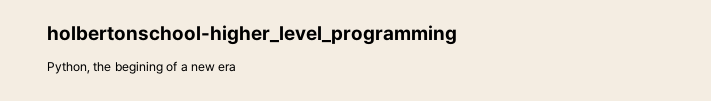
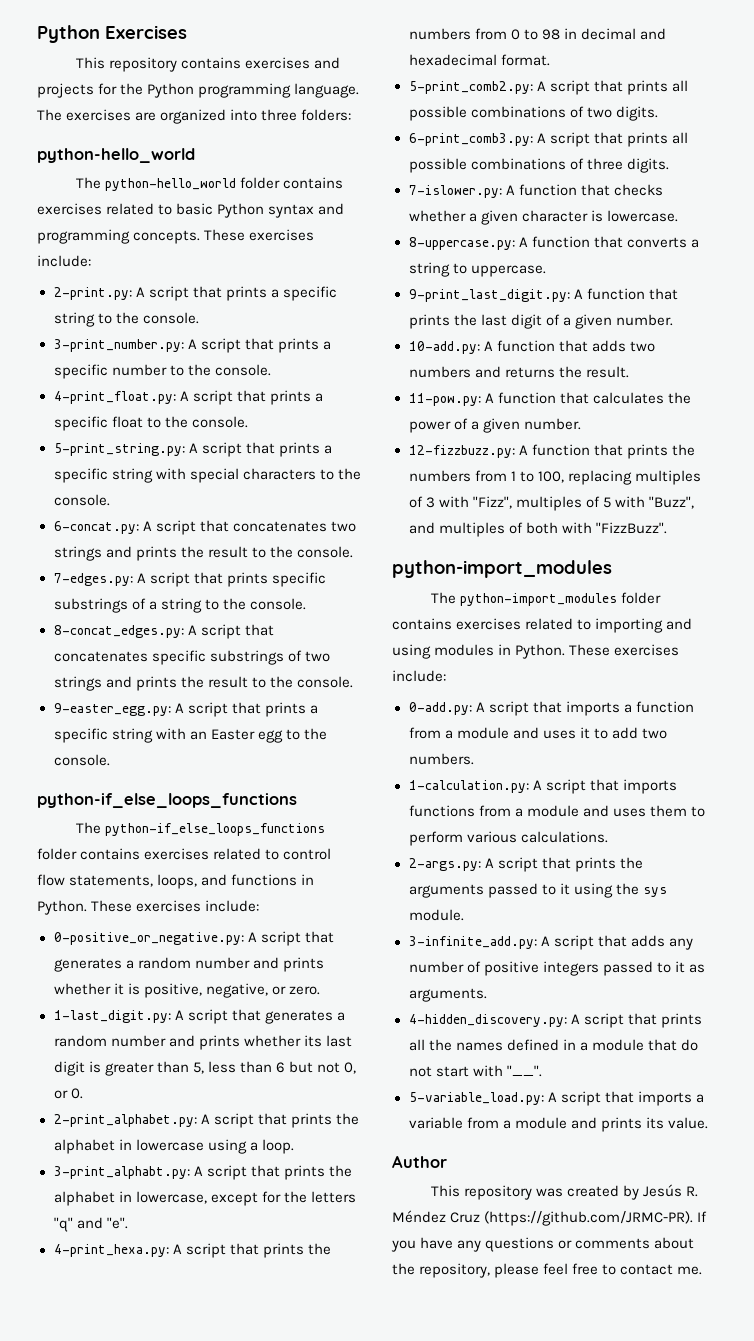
[47,25,457,45] [47,61,237,74] holbertonschool-higher_level_programming // Python, the begining of a new era -> [37,25,187,43] [75,57,341,72] [37,83,360,98] [37,109,352,124] [37,148,195,163] [75,177,344,191] [37,203,345,218] [37,229,315,244] [37,255,91,267] [53,286,337,301] [53,312,199,327] [53,338,331,353] [53,364,271,379] [53,390,323,405] [53,416,248,431] [53,442,332,457] [53,468,361,483] [53,494,110,506] [53,520,356,535] [53,546,353,561] [53,572,326,587] [53,598,306,613] [53,624,274,639] [53,650,330,665] [53,676,353,691] [53,702,318,717] [53,728,327,743] [53,754,110,766] [37,793,297,808] [75,822,325,836] [37,848,332,860] [37,874,315,889] [37,900,260,915] [53,931,334,946] [53,957,324,972] [53,983,320,998] [53,1009,345,1024] [53,1035,352,1050] [53,1061,357,1076] [53,1088,83,1099] [53,1113,359,1128] [53,1139,294,1154] [53,1165,352,1180] [53,1191,356,1206] [53,1217,128,1232] [53,1243,331,1258] [408,28,666,40] [408,54,550,66] [408,80,688,95] [408,106,658,121] [408,132,688,147] [408,158,669,173] [408,184,663,198] [408,210,678,225] [408,236,699,250] [408,262,546,277] [408,288,678,302] [408,314,673,329] [408,340,655,354] [408,366,629,378] [408,392,691,406] [408,418,581,433] [408,444,695,459] [408,470,701,485] [408,496,694,511] [408,522,667,537] [392,560,612,578] [430,592,662,606] [392,618,693,633] [392,644,680,659] [392,670,446,682] [408,701,694,716] [408,727,667,739] [408,753,474,765] [408,779,677,794] [408,805,705,817] [408,831,608,846] [408,857,643,872] [408,883,667,898] [408,909,464,921] [408,935,693,950] [408,961,705,976] [408,988,487,1002] [408,1013,702,1028] [408,1039,698,1051] [408,1065,542,1077] [408,1091,704,1106] [408,1117,708,1132] [392,1155,447,1168] [430,1184,699,1200] [392,1210,708,1226] [391,1237,695,1252] [392,1263,703,1278] Python Exercises // This repository contains exercises and projects for the Python programming language. The exercises are organized into three folders: // python-hello_world // The python-hello_world folder contains exercises related to basic Python syntax and programming concepts. These exercises include: // 2-print.py: A script that prints a specific string to the console. // 3-print_number.py: A script that prints a specific number to the console. // 4-print_float.py: A script that prints a specific float to the console. // 5-print_string.py: A script that prints a specific string with special characters to the console. // 6-concat.py: A script that concatenates two strings and prints the result to the console. // 7-edges.py: A script that prints specific substrings of a string to the console. // 8-concat_edges.py: A script that concatenates specific substrings of two strings and prints the result to the console. // 9-easter_egg.py: A script that prints a specific string with an Easter egg to the console. // python-if_else_loops_functions // The python-if_else_loops_functions folder contains exercises related to control flow statements, loops, and functions in Python. These exercises include: // 0-positive_or_negative.py: A script that generates a random number and prints whether it is positive, negative, or zero. // 1-last_digit.py: A script that generates a random number and prints whether its last digit is greater than 5, less than 6 but not 0, or 0. // 2-print_alphabet.py: A script that prints the alphabet in lowercase using a loop. // 3-print_alphabt.py: A script that prints the alphabet in lowercase, except for the letters "q" and "e". // 4-print_hexa.py: A script that prints the numbers from 0 to 98 in decimal and hexadecimal format. // 5-print_comb2.py: A script that prints all possible combinations of two digits. // 6-print_comb3.py: A script that prints all possible combinations of three digits. // 7-islower.py: A function that checks whether a given character is lowercase. // 8-uppercase.py: A function that converts a string to uppercase. // 9-print_last_digit.py: A function that prints the last digit of a given number. // 10-add.py: A function that adds two numbers and returns the result. // 11-pow.py: A function that calculates the power of a given number. // 12-fizzbuzz.py: A function that prints the numbers from 1 to 100, replacing multiples of 3 with "Fizz", multiples of 5 with "Buzz", and multiples of both with "FizzBuzz". // python-import_modules // The python-import_modules folder contains exercises related to importing and using modules in Python. These exercises include: // 0-add.py: A script that imports a function from a module and uses it to add two numbers. // 1-calculation.py: A script that imports functions from a module and uses them to perform various calculations. // 2-args.py: A script that prints the arguments passed to it using the sys module. // 3-infinite_add.py: A script that adds any number of positive integers passed to it as arguments. // 4-hidden_discovery.py: A script that prints all the names defined in a module that do not start with "__". // 5-variable_load.py: A script that imports a variable from a module and prints its value. // Author // This repository was created by Jesús R. Méndez Cruz (https://github.com/JRMC-PR). If you have any questions or comments about the repository, please feel free to contact me.

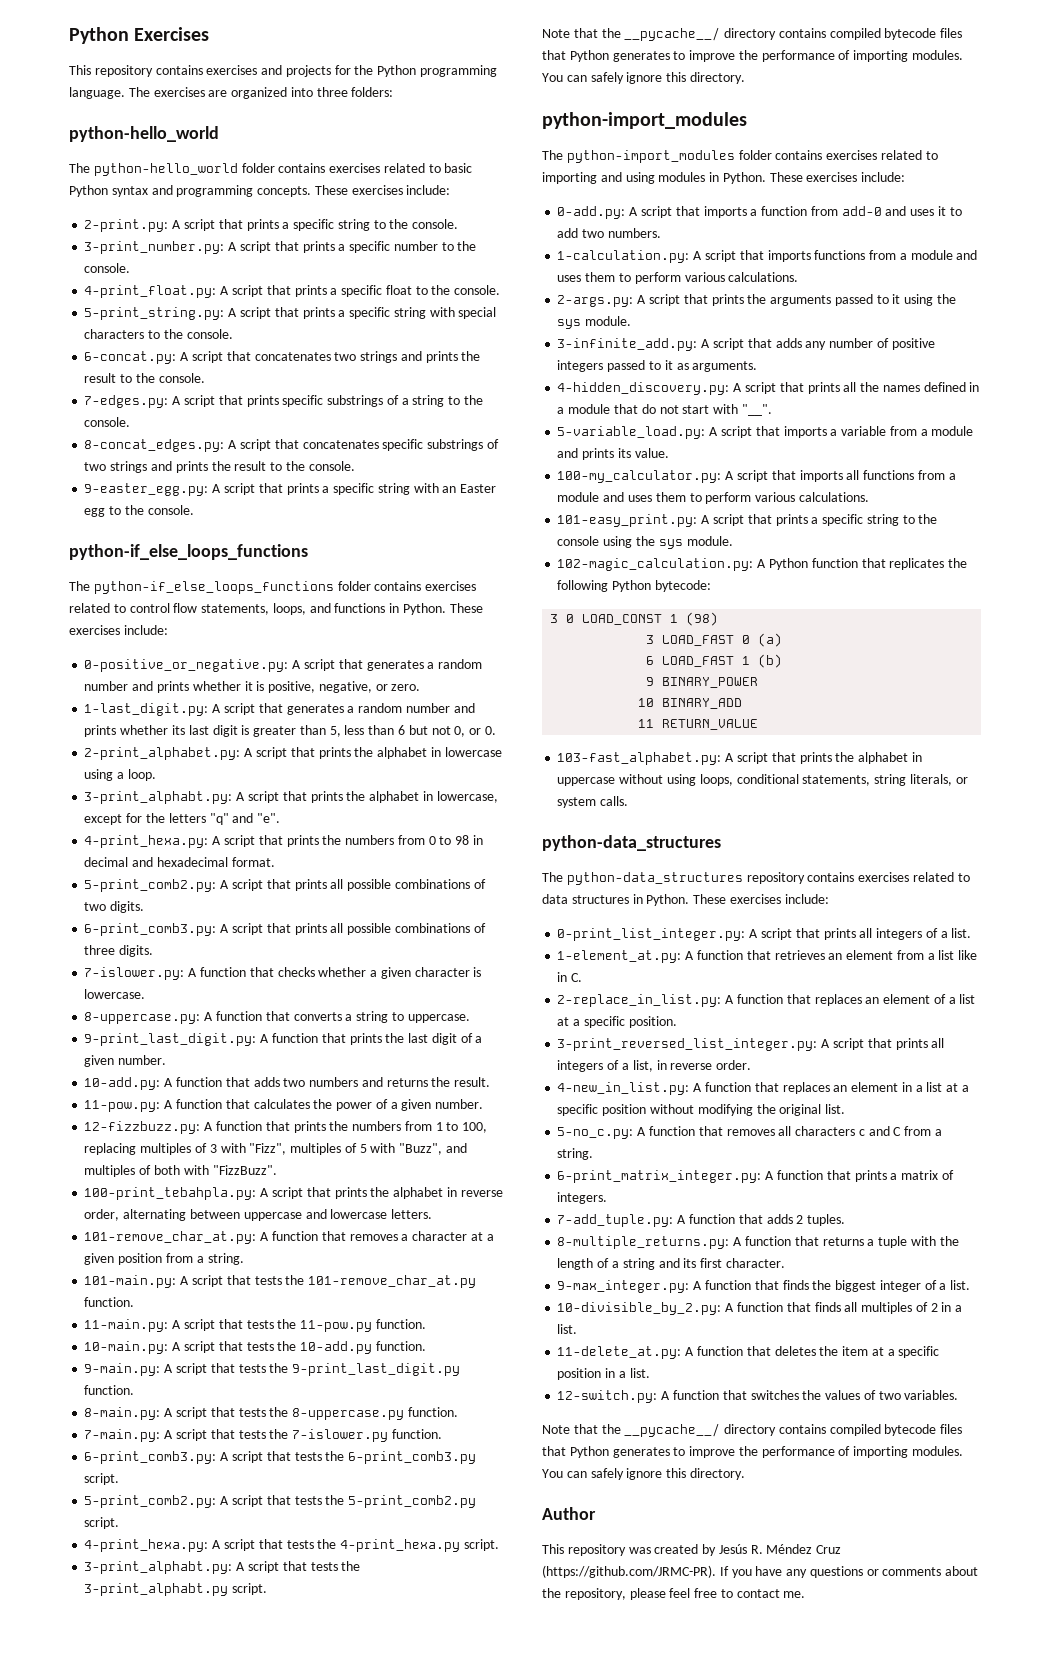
(667, 528) none -> [84,1187,503,1200] [84,1209,433,1221] [84,1231,494,1244] [84,1253,244,1265] [84,1275,477,1288] [84,1297,135,1307] [84,1319,426,1332] [84,1341,426,1354] [84,1363,461,1376] [84,1385,135,1395] [84,1407,458,1420] [84,1429,442,1442] [84,1451,477,1464] [84,1473,120,1485] [84,1495,477,1508] [84,1517,120,1529] [84,1539,499,1552] [84,1561,361,1574] [84,1583,268,1596] [542,27,963,41] [542,50,964,62] [542,72,745,84] // 100-print_tebahpla.py: A script that prints the alphabet in reverse order, alternating between uppercase and lowercase letters. // 101-remove_char_at.py: A function that removes a character at a given position from a string. // 101-main.py: A script that tests the 101-remove_char_at.py function. // 11-main.py: A script that tests the 11-pow.py function. // 10-main.py: A script that tests the 10-add.py function. // 9-main.py: A script that tests the 9-print_last_digit.py function. // 8-main.py: A script that tests the 8-uppercase.py function. // 7-main.py: A script that tests the 7-islower.py function. // 6-print_comb3.py: A script that tests the 6-print_comb3.py script. // 5-print_comb2.py: A script that tests the 5-print_comb2.py script. // 4-print_hexa.py: A script that tests the 4-print_hexa.py script. // 3-print_alphabt.py: A script that tests the 3-print_alphabt.py script. // Note that the __pycache__/ directory contains compiled bytecode files that Python generates to improve the performance of importing modules. You can safely ignore this directory.
[444,727,509,739] a module -> [841,206,882,216] add-0
(708, 1123) none -> [557,470,956,483] [557,492,869,504] [557,514,938,527] [557,536,733,549] [557,558,968,571] [557,580,711,592] [550,612,719,626] [646,633,783,647] [646,654,783,668] [646,677,759,688] [638,698,743,709] [638,719,759,730] [557,752,922,765] [557,774,968,786] [557,796,629,808] [542,835,721,851] [542,872,970,885] [542,894,829,906] [557,928,972,941] [557,950,978,963] [557,972,583,982] [557,994,976,1007] [557,1016,677,1028] [557,1038,945,1051] [557,1060,752,1072] [557,1082,969,1095] [557,1104,846,1116] [557,1126,942,1139] [557,1148,594,1160] [557,1170,954,1183] [557,1192,608,1204] [557,1214,846,1227] [557,1236,959,1249] [557,1258,785,1270] [557,1280,971,1293] [557,1302,963,1315] [557,1324,578,1334] [557,1346,940,1359] [557,1368,650,1380] [557,1390,959,1403] [542,1423,963,1437] [542,1446,964,1458] [542,1468,745,1480] // 100-my_calculator.py: A script that imports all functions from a module and uses them to perform various calculations. // 101-easy_print.py: A script that prints a specific string to the console using the sys module. // 102-magic_calculation.py: A Python function that replicates the following Python bytecode: // 3 0 LOAD_CONST 1 (98) // 3 LOAD_FAST 0 (a) // 6 LOAD_FAST 1 (b) // 9 BINARY_POWER // 10 BINARY_ADD // 11 RETURN_VALUE // 103-fast_alphabet.py: A script that prints the alphabet in uppercase without using loops, conditional statements, string literals, or system calls. // python-data_structures // The python-data_structures repository contains exercises related to data structures in Python. These exercises include: // 0-print_list_integer.py: A script that prints all integers of a list. // 1-element_at.py: A function that retrieves an element from a list like in C. // 2-replace_in_list.py: A function that replaces an element of a list at a specific position. // 3-print_reversed_list_integer.py: A script that prints all integers of a list, in reverse order. // 4-new_in_list.py: A function that replaces an element in a list at a specific position without modifying the original list. // 5-no_c.py: A function that removes all characters c and C from a string. // 6-print_matrix_integer.py: A function that prints a matrix of integers. // 7-add_tuple.py: A function that adds 2 tuples. // 8-multiple_returns.py: A function that returns a tuple with the length of a string and its first character. // 9-max_integer.py: A function that finds the biggest integer of a list. // 10-divisible_by_2.py: A function that finds all multiples of 2 in a list. // 11-delete_at.py: A function that deletes the item at a specific position in a list. // 12-switch.py: A function that switches the values of two variables. // Note that the __pycache__/ directory contains compiled bytecode files that Python generates to improve the performance of importing modules. You can safely ignore this directory.

